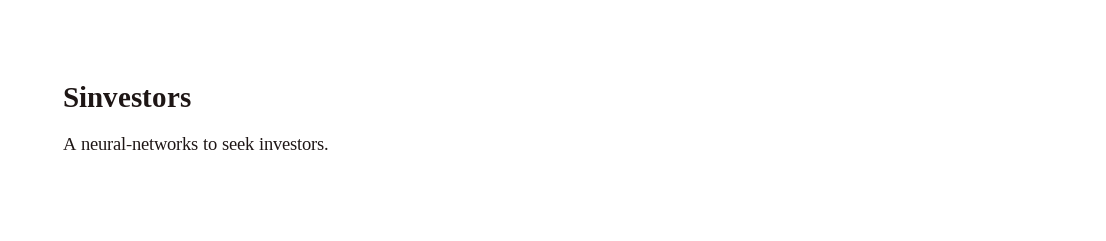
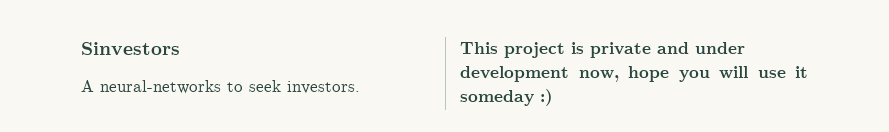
(329, 144) none -> [460,42,745,58] [460,66,808,82] [460,89,553,106] // This project is private and under development now, hope you will use it someday :)

